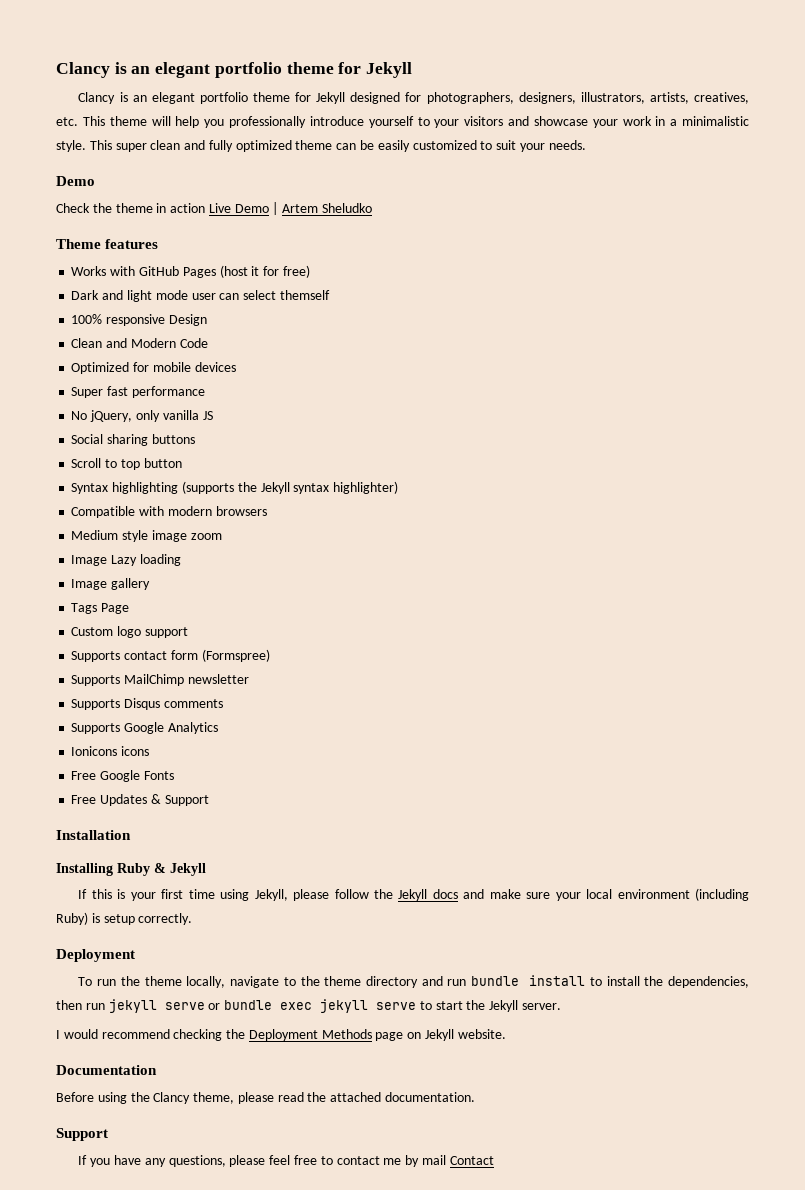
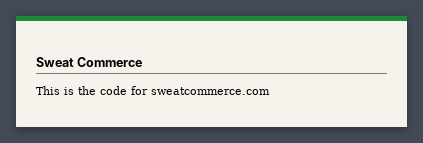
[56,62,413,78] [78,92,749,104] [56,116,750,128] [56,140,586,152] [56,176,95,186] [56,202,373,215] [56,239,159,249] [71,265,310,278] [71,290,330,302] [71,314,207,326] [71,338,208,348] [71,362,236,374] [71,386,205,398] [71,410,213,422] [71,434,195,446] [71,458,182,470] [71,481,399,494] [71,506,267,518] [71,530,222,542] [71,554,181,566] [71,578,151,590] [71,603,130,614] [71,626,188,638] [71,649,270,662] [71,674,249,686] [71,698,223,710] [71,722,218,734] [71,746,150,756] [71,770,174,782] [71,794,209,806] [56,830,131,840] [56,863,206,876] [78,888,749,901] [56,912,193,925] [56,949,135,962] [78,975,749,988] [56,999,562,1013] [56,1029,506,1041] [56,1065,157,1075] [56,1092,476,1104] [56,1128,108,1141] [78,1155,494,1167] Clancy is an elegant portfolio theme for Jekyll // Clancy is an elegant portfolio theme for Jekyll designed for photographers, designers, illustrators, artists, creatives, etc. This theme will help you professionally introduce yourself to your visitors and showcase your work in a minimalistic style. This super clean and fully optimized theme can be easily customized to suit your needs. // Demo // Check the theme in action Live Demo | Artem Sheludko // Theme features // Works with GitHub Pages (host it for free) // Dark and light mode user can select themself // 100% responsive Design // Clean and Modern Code // Optimized for mobile devices // Super fast performance // No jQuery, only vanilla JS // Social sharing buttons // Scroll to top button // Syntax highlighting (supports the Jekyll syntax highlighter) // Compatible with modern browsers // Medium style image zoom // Image Lazy loading // Image gallery // Tags Page // Custom logo support // Supports contact form (Formspree) // Supports MailChimp newsletter // Supports Disqus comments // Supports Google Analytics // Ionicons icons // Free Google Fonts // Free Updates & Support // Installation // Installing Ruby & Jekyll // If this is your first time using Jekyll, please follow the Jekyll docs and make sure your local environment (including Ruby) is setup correctly. // Deployment // To run the theme locally, navigate to the theme directory and run bundle install to install the dependencies, then run jekyll serve or bundle exec jekyll serve to start the Jekyll server. // I would recommend checking the Deployment Methods page on Jekyll website. // Documentation // Before using the Clancy theme, please read the attached documentation. // Support // If you have any questions, please feel free to contact me by mail Contact -> [36,57,143,67] [36,86,270,95] Sweat Commerce // This is the code for sweatcommerce.com

